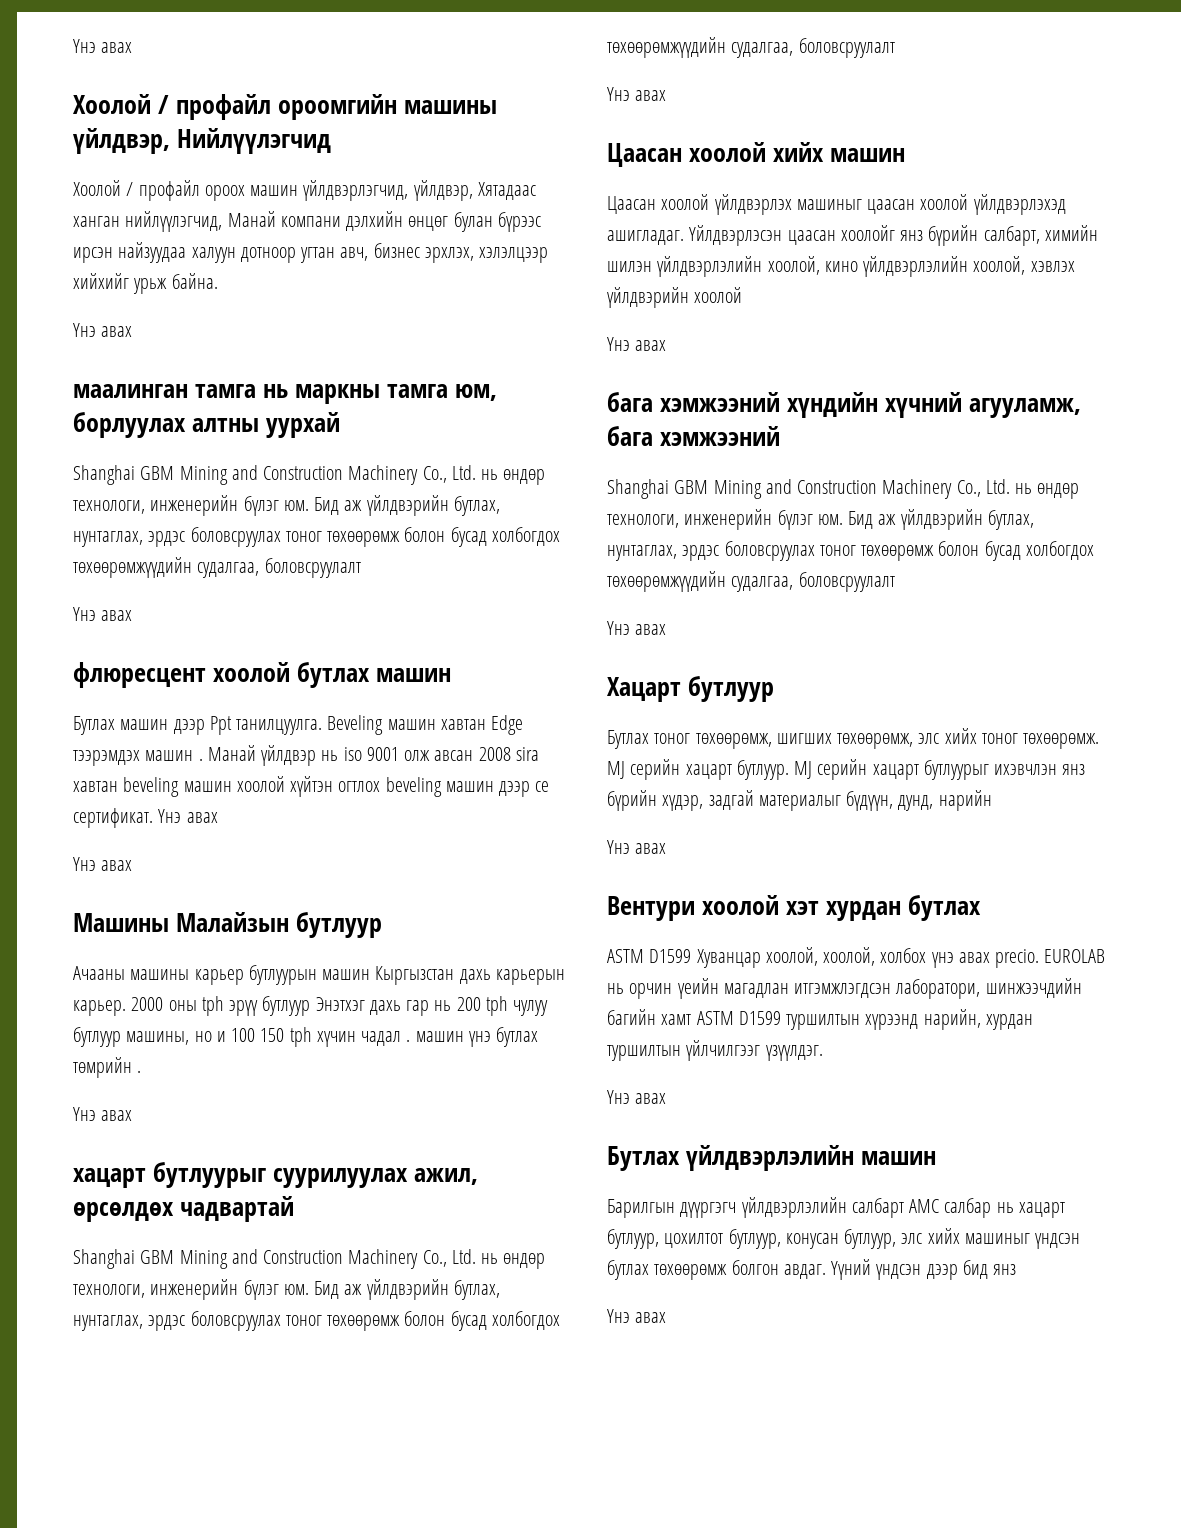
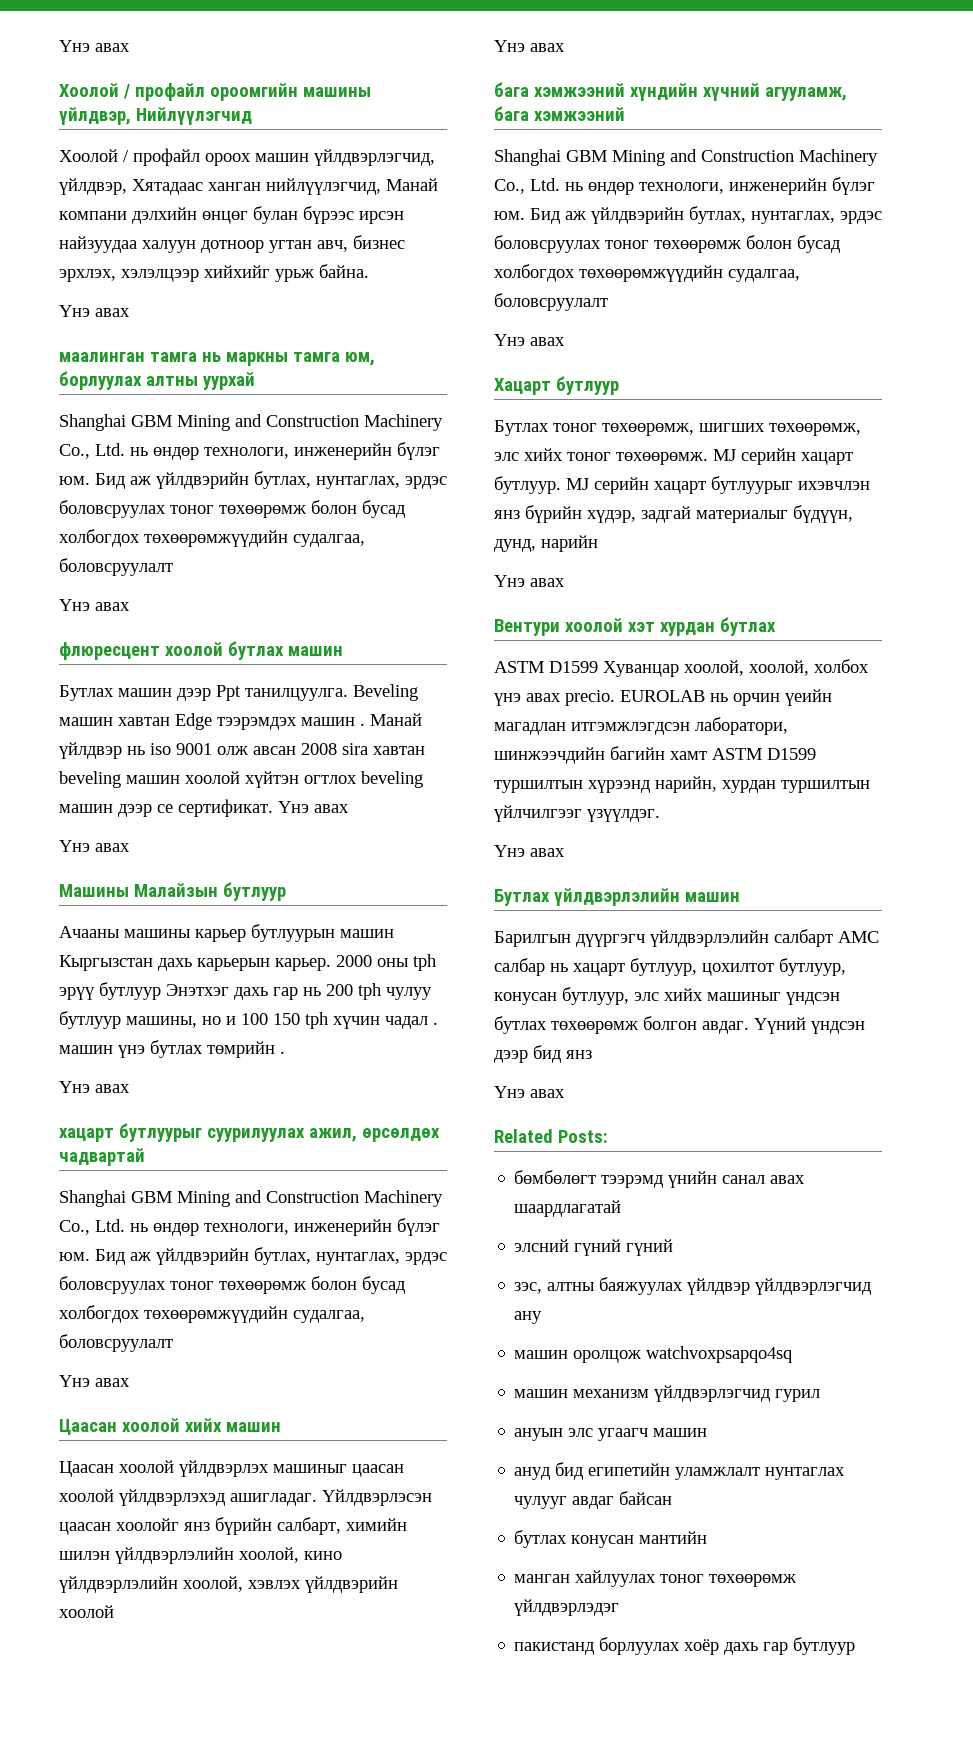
(667, 1317) none -> [494,1129,608,1143] [514,1170,806,1188] [514,1200,622,1217] [514,1239,674,1256] [514,1277,872,1295] [514,1311,543,1324] [514,1346,793,1363] [514,1385,821,1402] [514,1428,708,1441] [514,1462,846,1480] [514,1491,673,1509] [514,1530,708,1548] [514,1570,797,1587] [514,1599,620,1616] [514,1637,856,1655] // Related Posts: // бөмбөлөгт тээрэмд үнийн санал авах шаардлагатай // элсний гүний гүний // зэс, алтны баяжуулах үйлдвэр үйлдвэрлэгчид ану // машин оролцож watchvoxpsapqo4sq // машин механизм үйлдвэрлэгчид гурил // ануын элс угаагч машин // ануд бид египетийн уламжлалт нунтаглах чулууг авдаг байсан // бутлах конусан мантийн // манган хайлуулах тоног төхөөрөмж үйлдвэрлэдэг // пакистанд борлуулах хоёр дахь гар бутлуур

